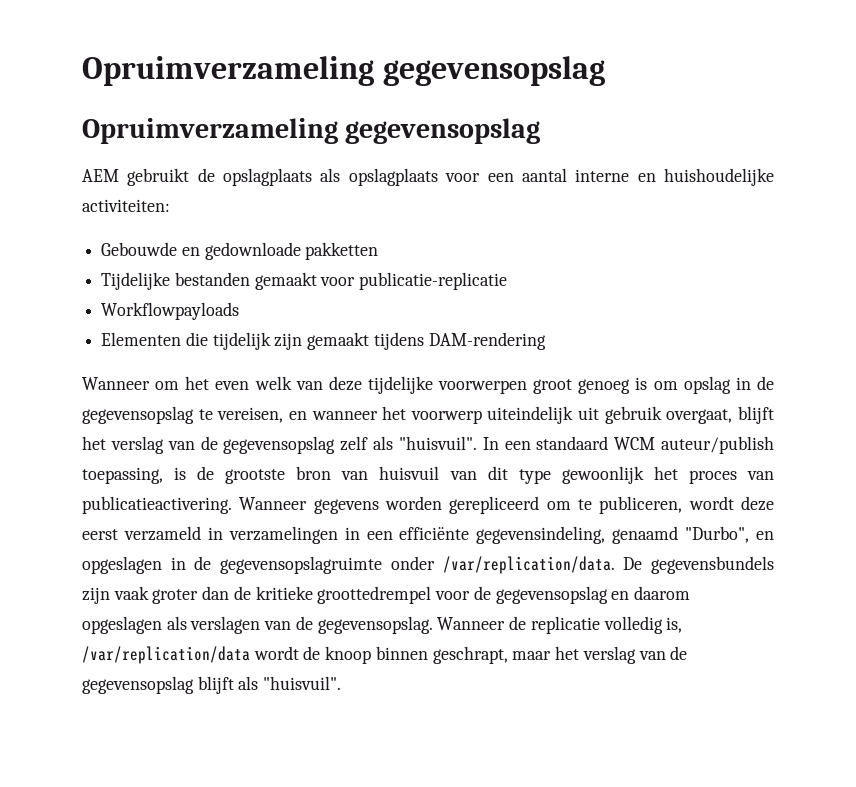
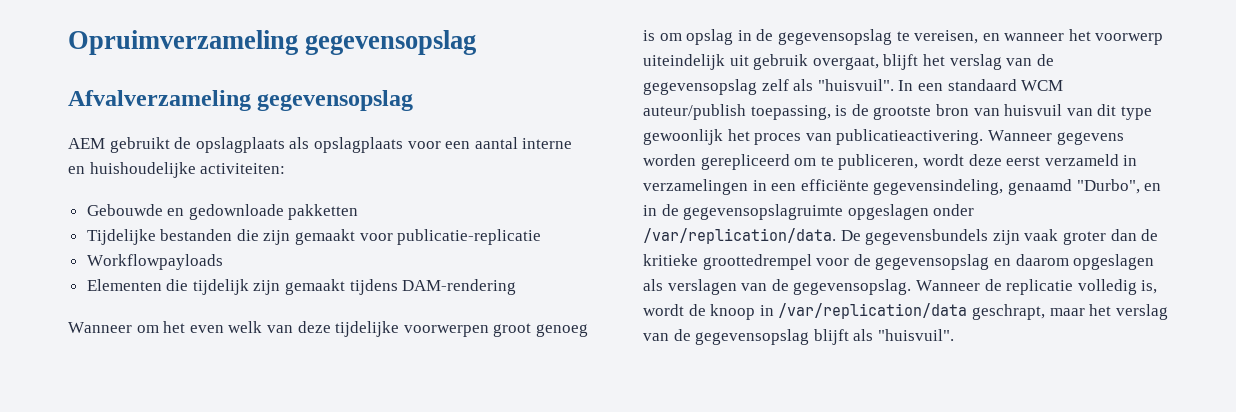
[82,56,605,86] [82,118,338,144] Opruimverzameling gegevensopslag // Opruimverzameling -> [68,30,477,55] [68,90,251,111] Opruimverzameling gegevensopslag // Afvalverzameling
(250, 279) none -> [236,229,291,245] die zijn
[82,556,162,574] opgeslagen -> (1162, 187) none
(383, 565) none -> [847,204,929,220] opgeslagen
[82,646,250,664] /var/replication/data -> (1158, 287) none
[375,646,428,660] binnen -> [759,303,968,319] in /var/replication/data

